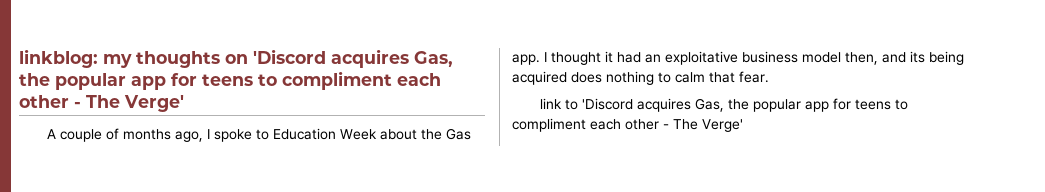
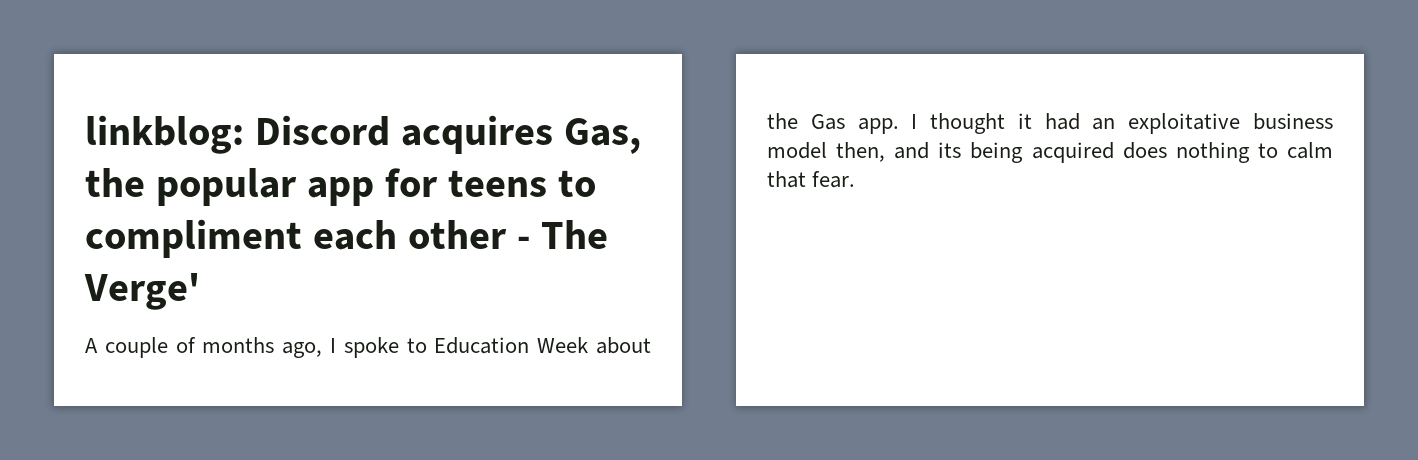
[103,49,326,68] my thoughts on 'Discord -> [254,115,390,146] Discord
[540,98,909,112] [512,118,743,132] // link to 'Discord acquires Gas, the popular app for teens to compliment each other - The Verge' -> (856, 179) none

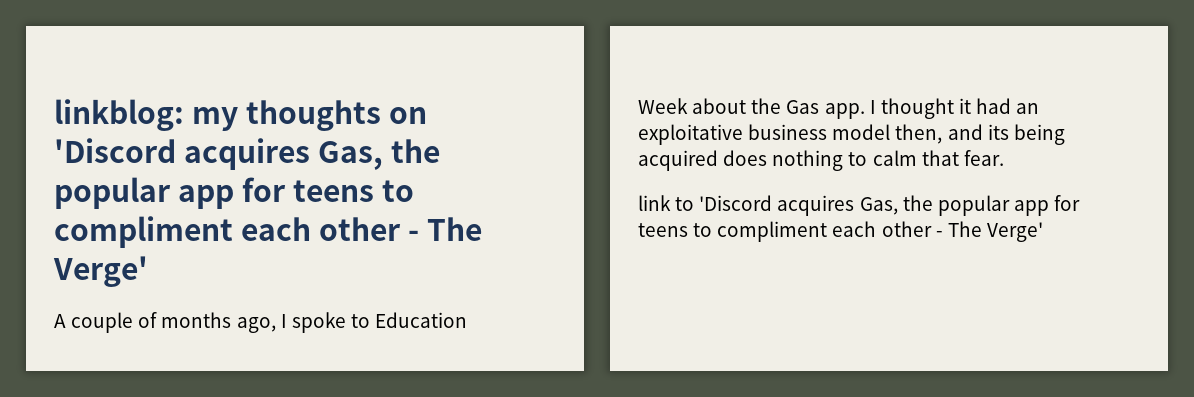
[254,115,390,146] Discord -> [192,100,428,131] [54,138,176,163] my thoughts on 'Discord
(856, 179) none -> [638,195,1081,216] [638,221,1043,242] // link to 'Discord acquires Gas, the popular app for teens to compliment each other - The Verge'

